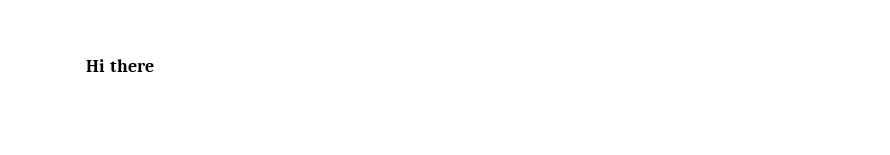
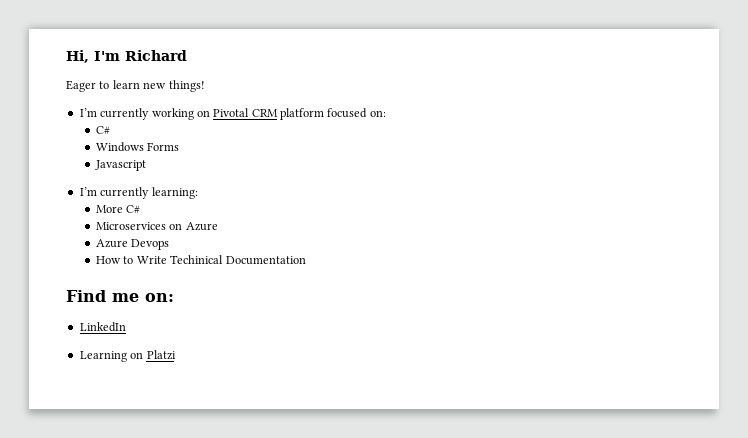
[86,59,154,72] Hi there -> [66,50,187,63] [66,80,205,92] [79,108,386,120] [96,126,111,134] [96,142,180,152] [95,160,147,171] [79,187,198,199] [96,205,141,213] [96,222,218,231] [96,239,170,250] [96,255,306,265] [66,290,174,302] [79,322,126,332] [79,350,176,362] Hi, I'm Richard // Eager to learn new things! // I’m currently working on Pivotal CRM platform focused on: // C# // Windows Forms // Javascript // I’m currently learning: // More C# // Microservices on Azure // Azure Devops // How to Write Techinical Documentation // Find me on: // LinkedIn // Learning on Platzi

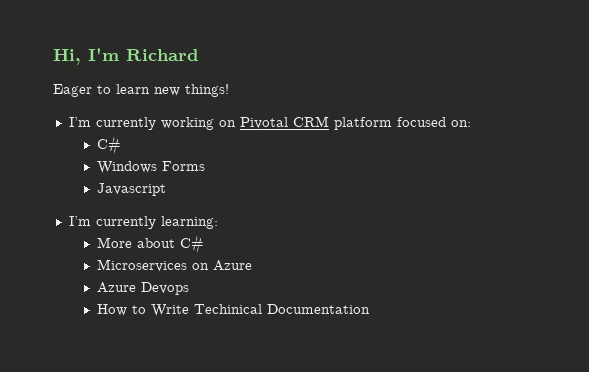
(124, 209) none -> [137,238,176,248] about
[66,290,174,302] [79,322,126,332] [79,350,176,362] // Find me on: // LinkedIn // Learning on Platzi -> (371, 309) none

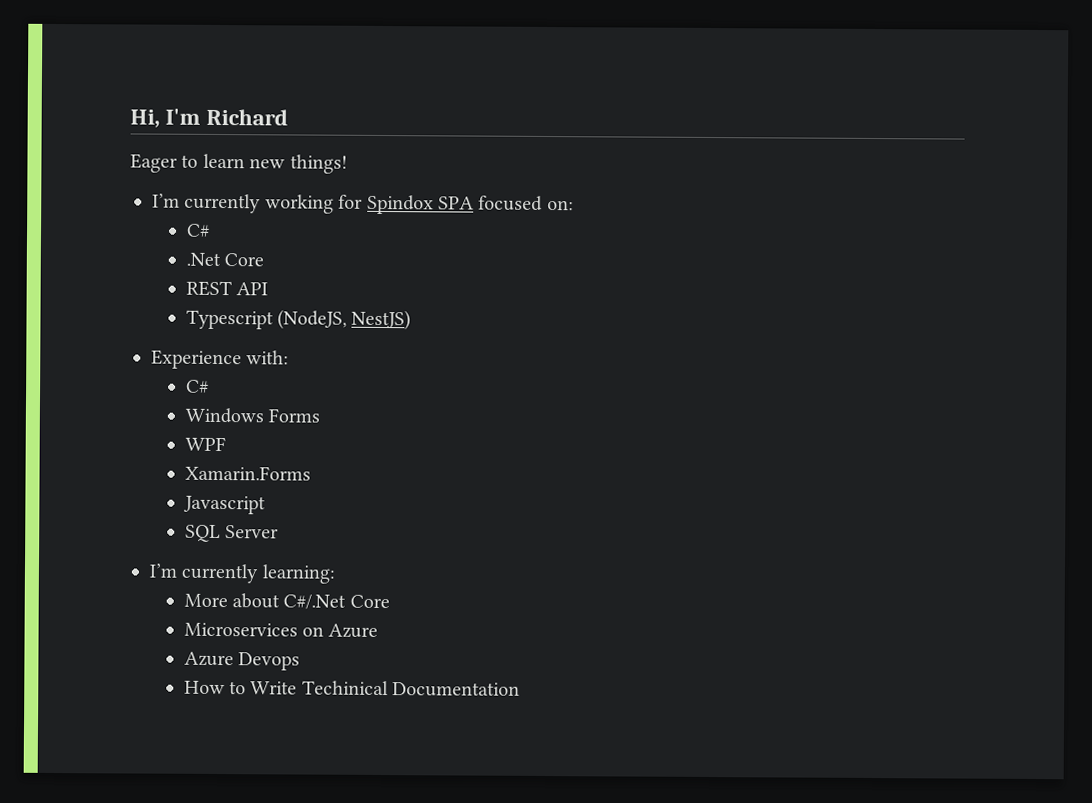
[218,116,392,130] on Pivotal CRM platform -> [338,194,474,215] for Spindox SPA
(122, 145) none -> [185,252,264,267] [185,280,268,297] [185,309,412,331] [151,349,290,370] [185,379,209,393] // .Net Core // REST API // Typescript (NodeJS, NestJS) // Experience with: // C#
(206, 166) none -> [184,436,226,452] [184,465,311,481] // WPF // Xamarin.Forms
(167, 189) none -> [184,524,279,543] // SQL Server
[180,235,205,254] C# -> [283,594,390,610] C#/.Net Core

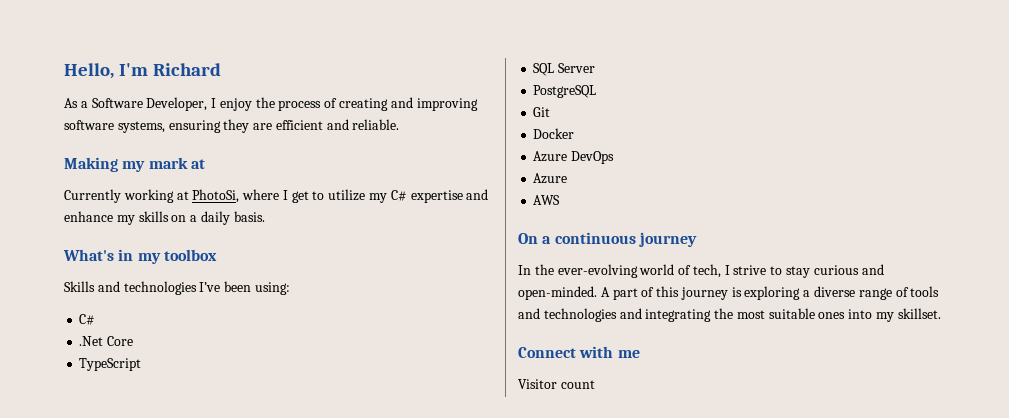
[130,109,160,128] Hi, -> [64,63,114,79] Hello,
[130,153,348,174] [152,193,574,215] [185,223,210,237] [185,252,264,267] [185,280,268,297] [185,309,412,331] [151,349,290,370] [185,379,209,393] [184,407,320,424] [184,436,226,452] [184,465,311,481] [182,495,266,515] [184,524,279,543] [149,563,335,584] [183,593,390,610] [183,622,379,638] [183,651,300,671] [183,680,521,697] Eager to learn new things! // I’m currently working for Spindox SPA focused on: // C# // .Net Core // REST API // Typescript (NodeJS, NestJS) // Experience with: // C# // Windows Forms // WPF // Xamarin.Forms // Javascript // SQL Server // I’m currently learning: // More about C#/.Net Core // Microservices on Azure // Azure Devops // How to Write Techinical Documentation -> [64,97,478,111] [64,119,400,133] [64,157,205,172] [64,189,489,203] [64,211,265,225] [63,249,217,264] [64,281,290,295] [79,314,96,325] [79,336,134,346] [79,358,142,371] [533,63,596,76] [533,85,597,98] [533,107,551,117] [533,128,575,139] [533,151,615,164] [533,173,568,184] [533,195,561,205] [518,232,697,247] [518,264,884,278] [518,286,940,300] [518,308,941,322] [518,346,640,358] [518,379,595,389] As a Software Developer, I enjoy the process of creating and improving software systems, ensuring they are efficient and reliable. // Making my mark at // Currently working at PhotoSi, where I get to utilize my C# expertise and enhance my skills on a daily basis. // What's in my toolbox // Skills and technologies I’ve been using: // C# // .Net Core // TypeScript // SQL Server // PostgreSQL // Git // Docker // Azure DevOps // Azure // AWS // On a continuous journey // In the ever-evolving world of tech, I strive to stay curious and open-minded. A part of this journey is exploring a diverse range of tools and technologies and integrating the most suitable ones into my skillset. // Connect with me // Visitor count

